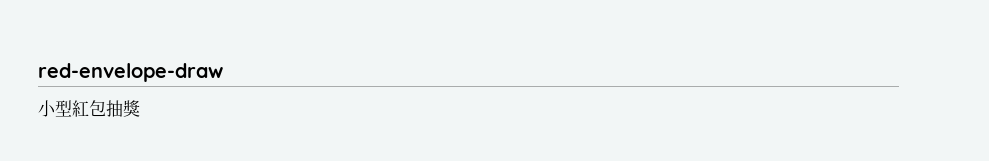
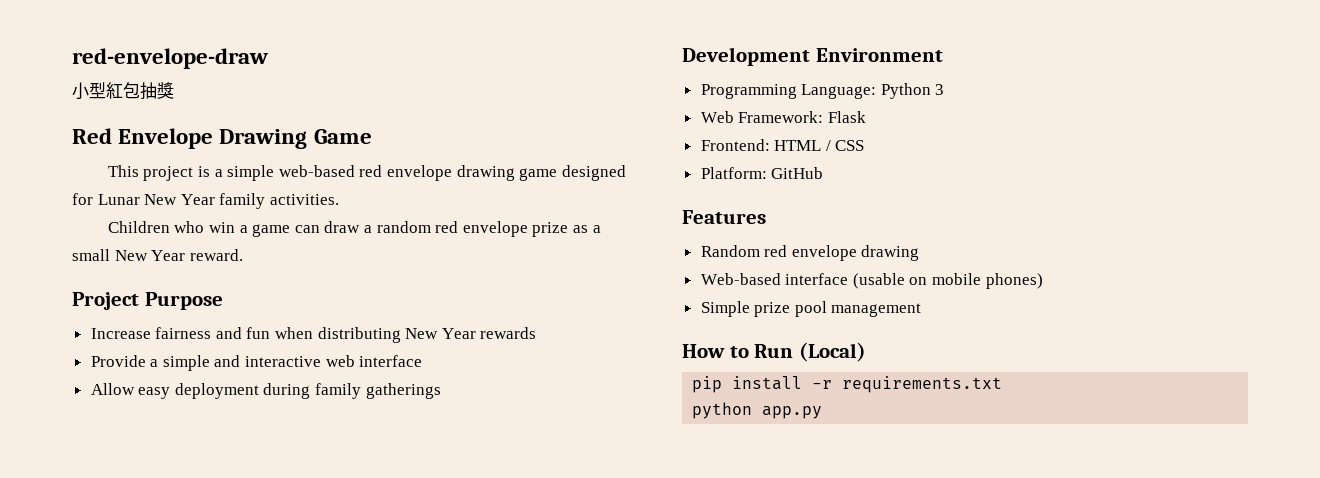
(140, 108) none -> [72,128,372,149] [107,165,626,181] [72,193,339,209] [107,221,601,237] [72,249,243,261] [72,292,223,310] [90,327,537,343] [90,355,423,371] [90,383,441,399] [682,47,943,66] [700,83,945,99] [700,111,866,123] [700,139,865,151] [700,167,824,179] [682,210,766,224] [700,245,920,261] [700,273,1043,289] [700,301,922,317] [682,342,866,362] [692,376,1003,393] [692,402,823,419] // Red Envelope Drawing Game // This project is a simple web-based red envelope drawing game designed for Lunar New Year family activities. // Children who win a game can draw a random red envelope prize as a small New Year reward. // Project Purpose // Increase fairness and fun when distributing New Year rewards // Provide a simple and interactive web interface // Allow easy deployment during family gatherings // Development Environment // Programming Language: Python 3 // Web Framework: Flask // Frontend: HTML / CSS // Platform: GitHub // Features // Random red envelope drawing // Web-based interface (usable on mobile phones) // Simple prize pool management // How to Run (Local) // pip install -r requirements.txt // python app.py

